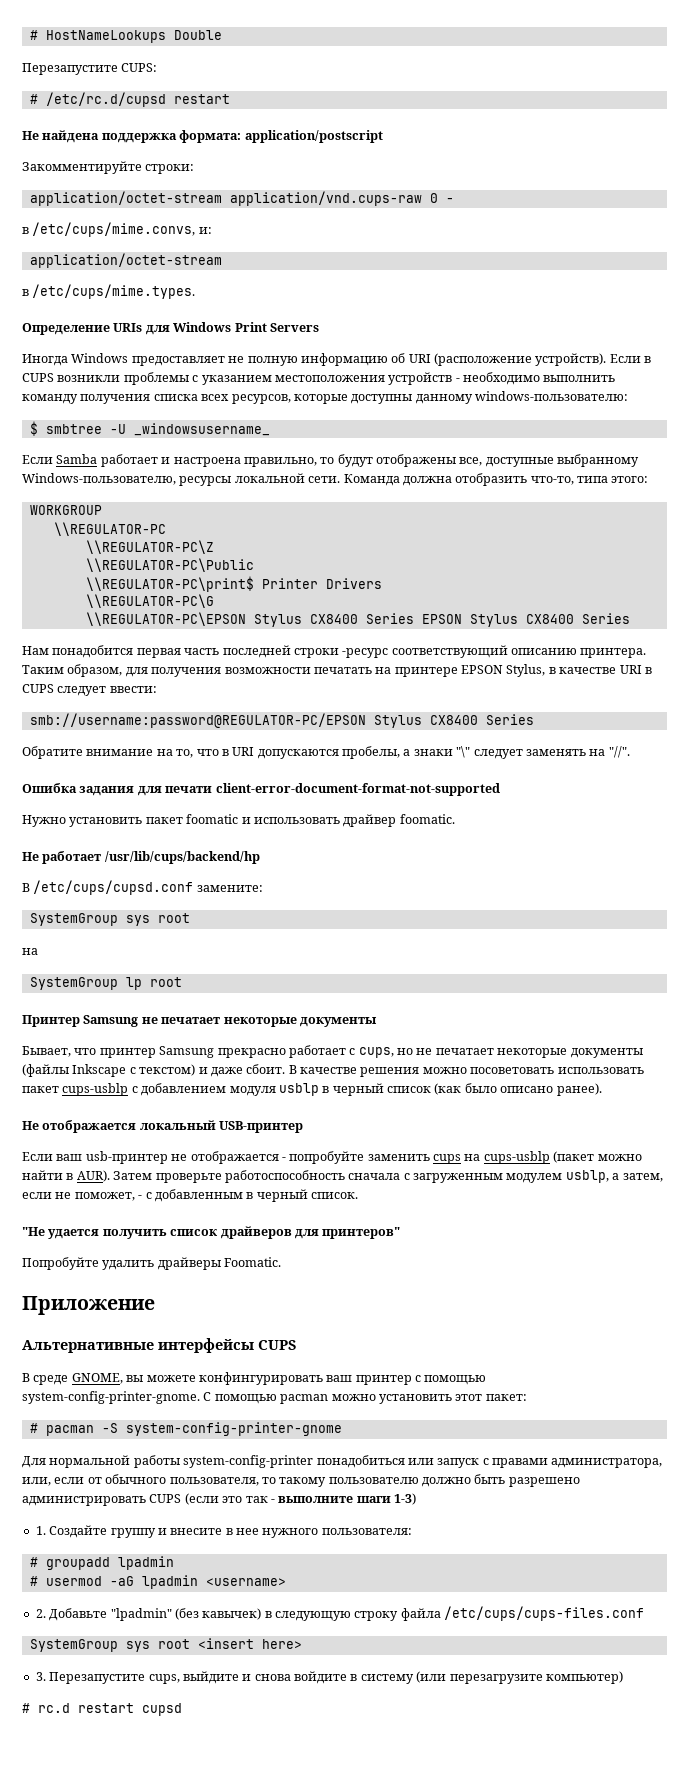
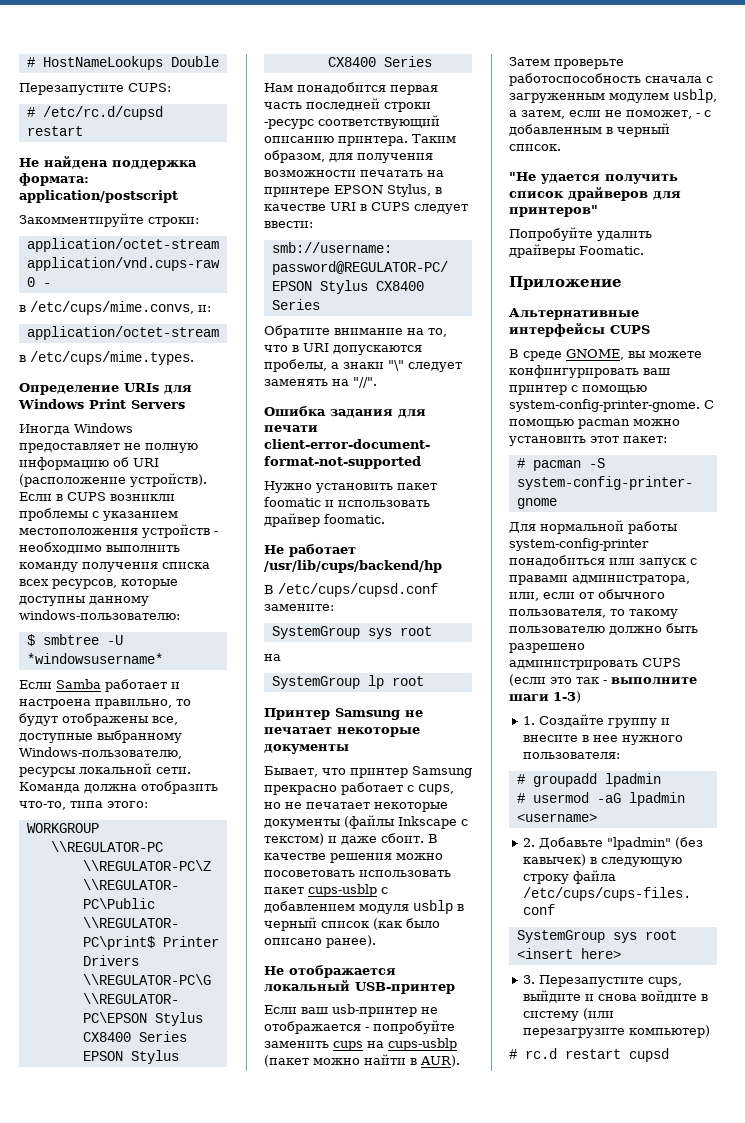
[133,423,270,436] _windowsusername_ -> [26,653,163,664] *windowsusername*

